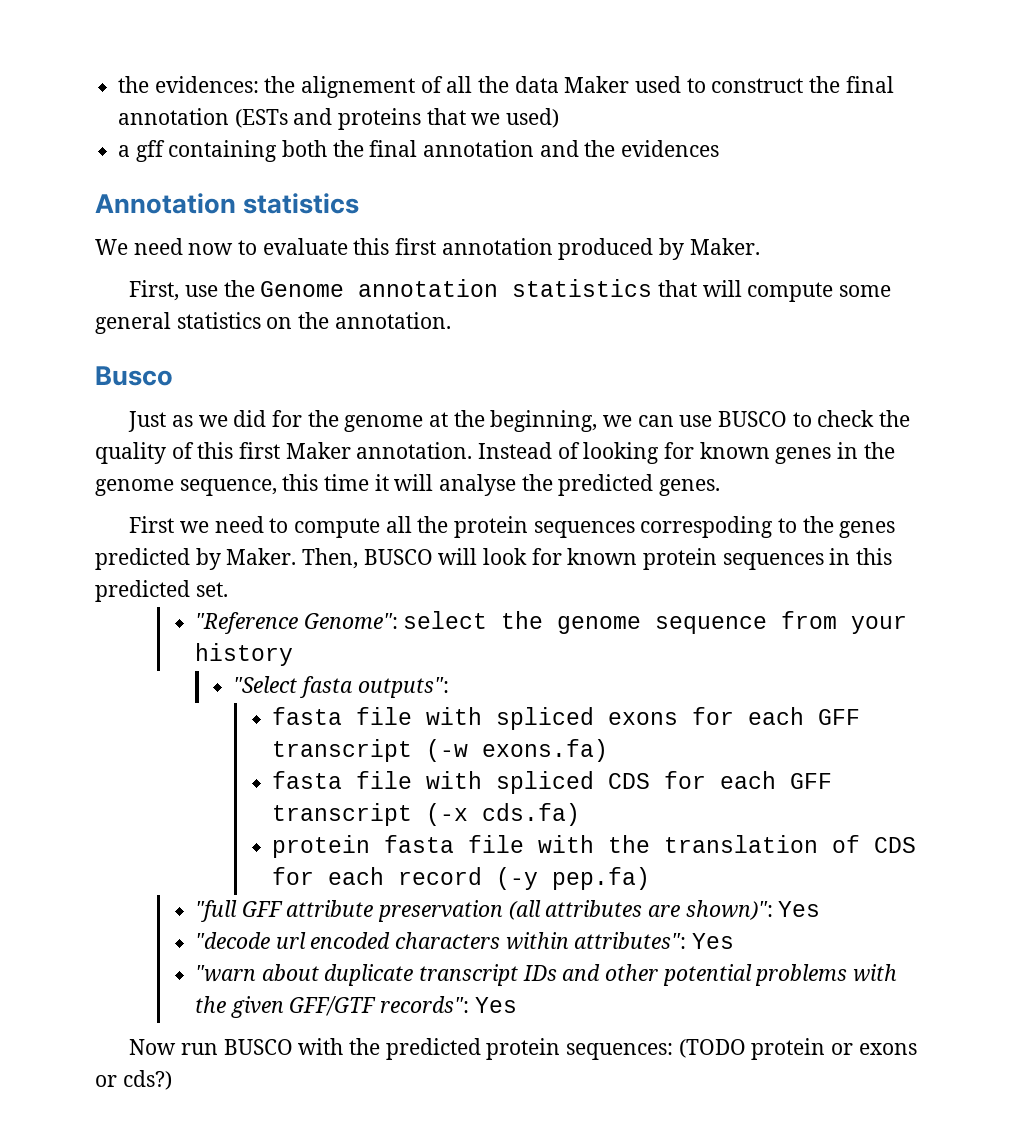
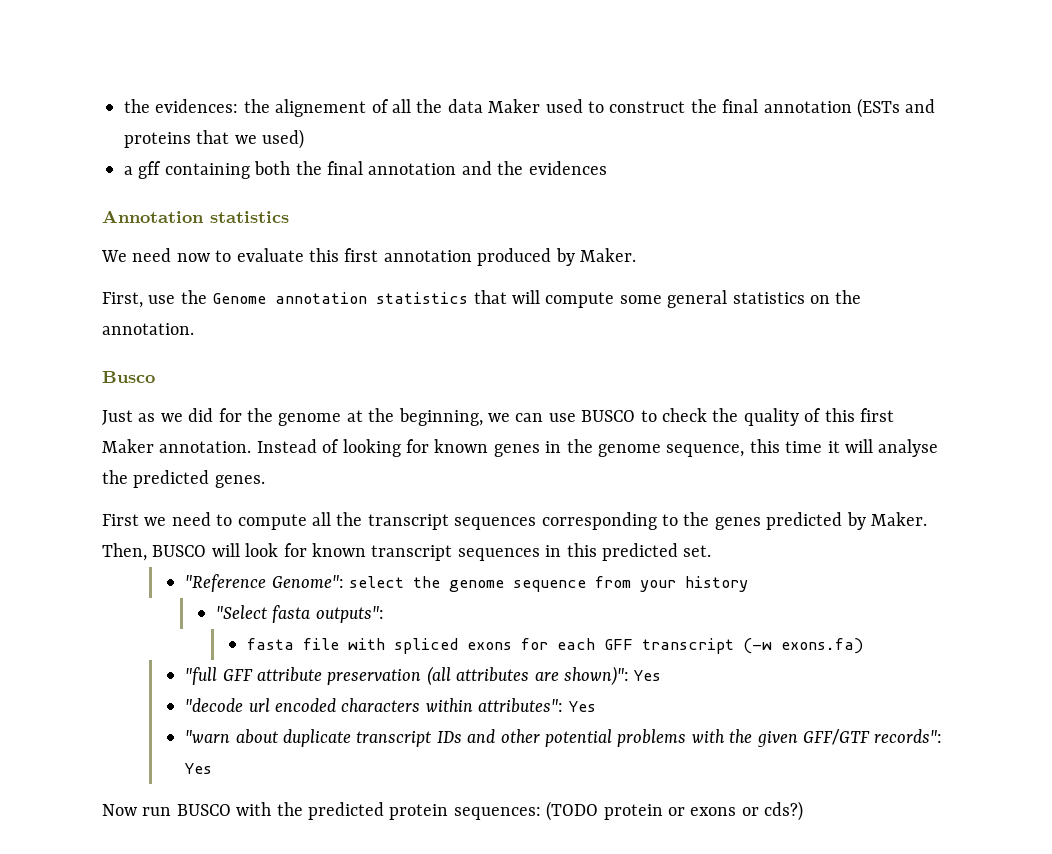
[453,516,774,538] protein sequences correspoding -> [367,512,657,530] transcript sequences corresponding
[643,548,718,570] protein -> [371,545,453,561] transcript
[271,771,832,794] [271,803,580,826] [271,835,916,858] [271,867,650,890] // fasta file with spliced CDS for each GFF transcript (-x cds.fa) // protein fasta file with the translation of CDS for each record (-y pep.fa) -> (863, 646) none

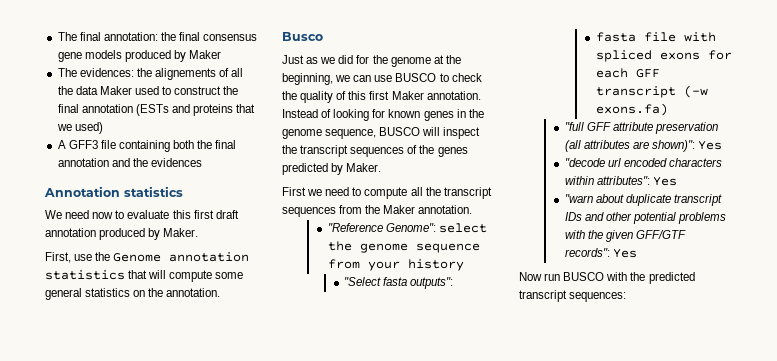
[124,99,150,113] the -> [57,32,258,41] [57,50,222,62] [57,68,77,77] The final annotation: the final consensus gene models produced by Maker // The
[275,99,367,117] alignement -> [154,68,216,80] alignements
[124,161,162,179] a gff -> [57,140,116,149] A GFF3 file
(379, 255) none -> [215,210,239,219] draft
[749,439,939,457] [102,470,265,488] this time it will analyse the predicted genes. -> [379,127,481,139] [282,145,468,157] [282,163,382,175] BUSCO will inspect the transcript sequences of the genes predicted by Maker.
[541,512,927,530] [102,543,712,561] corresponding to the genes predicted by Maker. Then, BUSCO will look for known transcript sequences in this predicted set. -> [339,205,473,214] from the Maker annotation.
[389,801,804,821] protein sequences: (TODO protein or exons or cds?) -> [519,290,627,302] transcript sequences:

